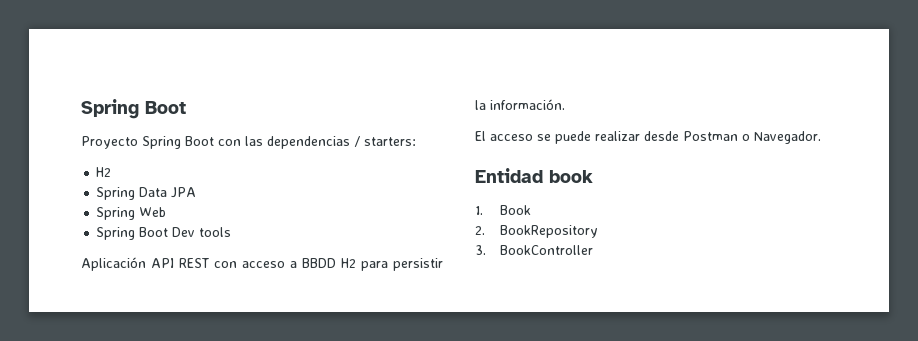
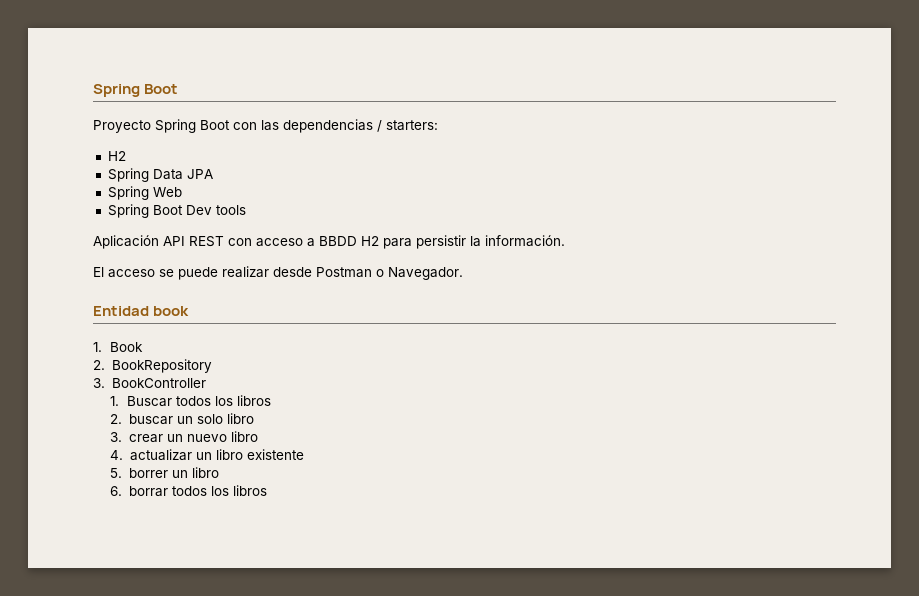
(593, 250) none -> [109,395,271,407] [109,413,254,425] [109,431,258,443] [109,449,304,461] [109,467,219,478] [109,485,267,497] // 1. Buscar todos los libros // 2. buscar un solo libro // 3. crear un nuevo libro // 4. actualizar un libro existente // 5. borrer un libro // 6. borrar todos los libros

